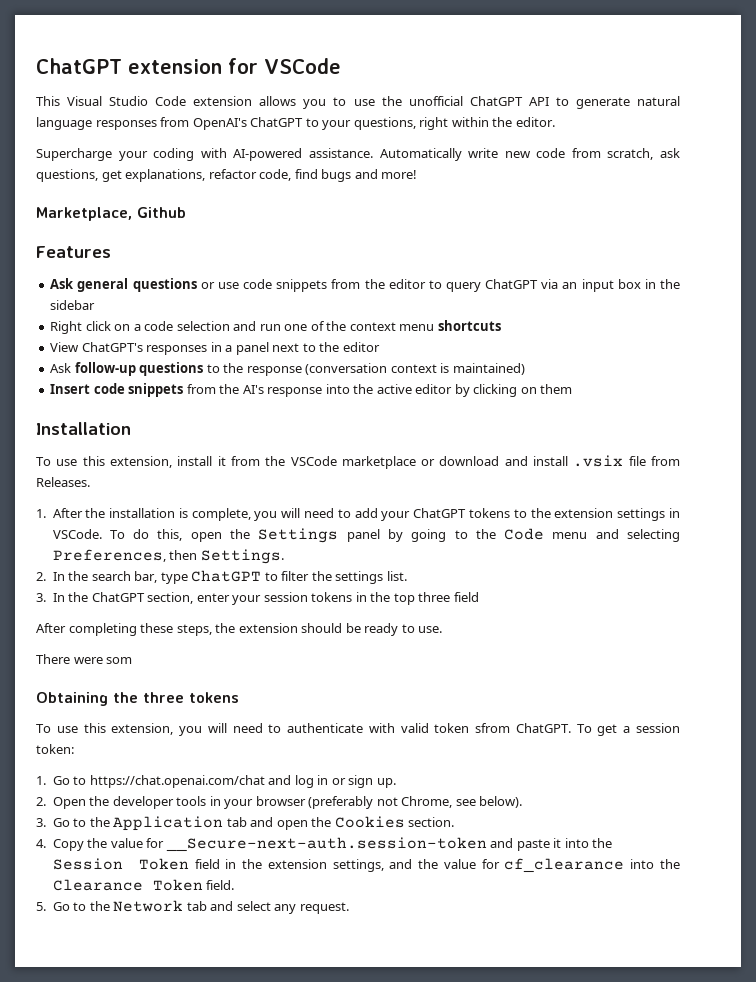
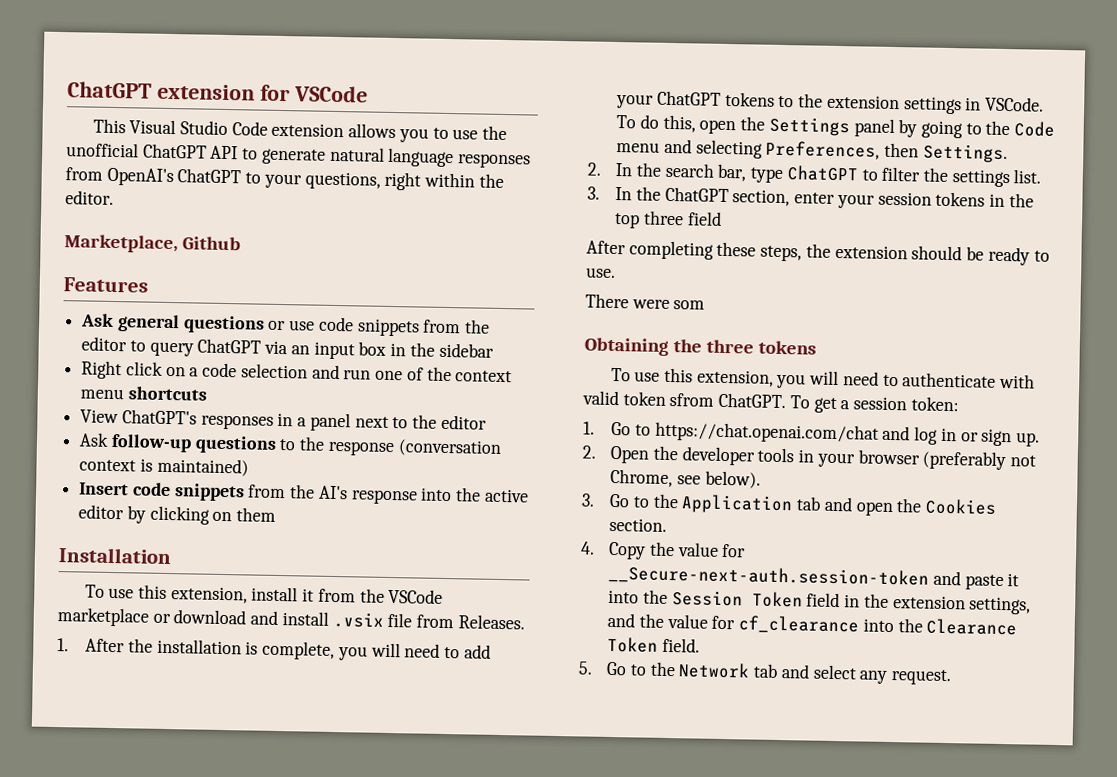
[36,148,681,161] [36,169,418,182] // Supercharge your coding with AI-powered assistance. Automatically write new code from scratch, ask questions, get explanations, refactor code, find bugs and more! -> (114, 197) none

